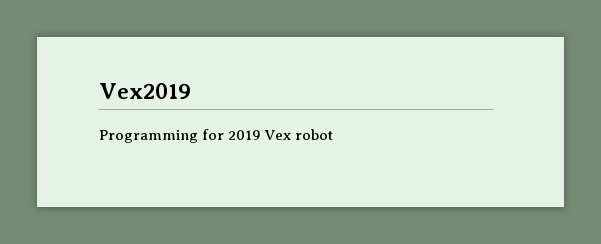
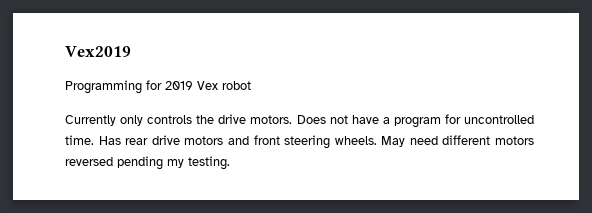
(334, 134) none -> [65,114,534,128] [65,135,534,149] [65,156,230,170] // Currently only controls the drive motors. Does not have a program for uncontrolled time. Has rear drive motors and front steering wheels. May need different motors reversed pending my testing.

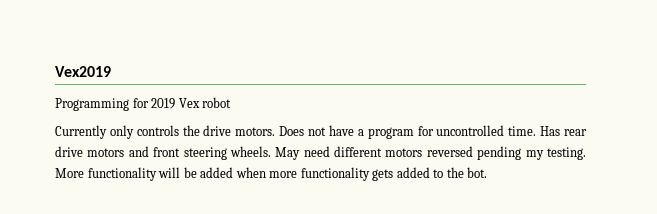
(230, 163) none -> [55,167,488,181] More functionality will be added when more functionality gets added to the bot.

